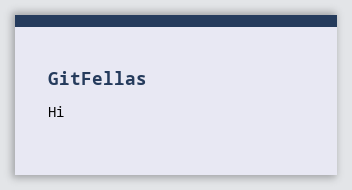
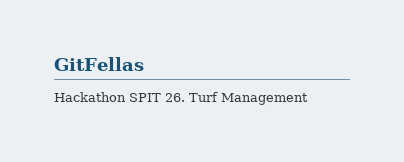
[48,106,64,117] Hi -> [54,92,308,105] Hackathon SPIT 26. Turf Management

